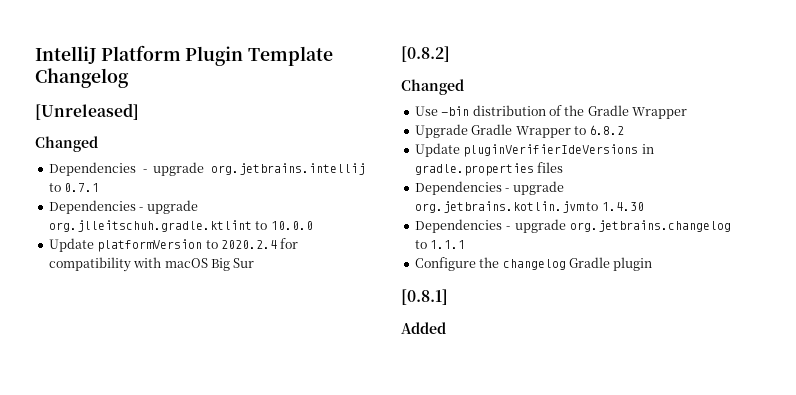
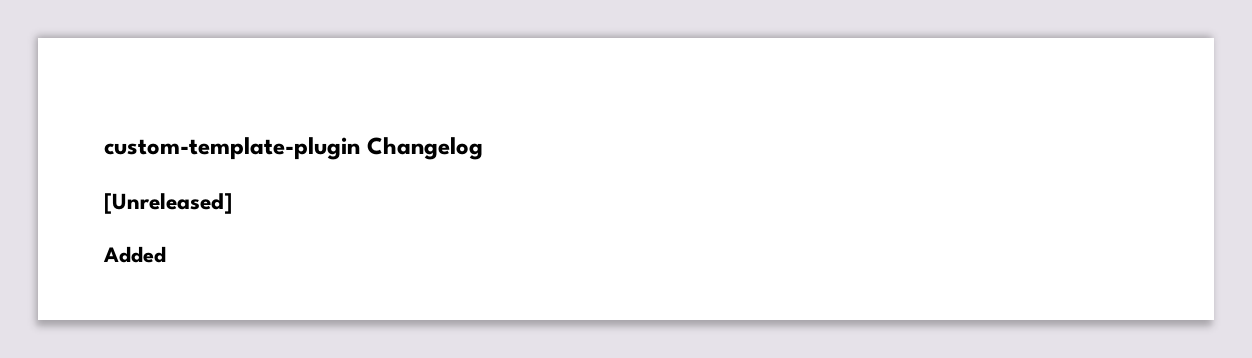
[35,45,334,66] [35,68,129,88] [35,103,139,120] [35,136,98,152] [48,162,365,176] [48,183,100,192] [48,200,198,214] [48,220,313,232] [48,238,299,252] [48,257,255,272] [401,46,450,62] [401,79,464,95] [414,105,687,119] [414,124,625,138] [414,143,654,157] [414,162,564,176] [414,181,564,195] [414,201,644,213] [414,219,731,233] [414,240,466,249] [414,257,653,271] [401,289,448,305] IntelliJ Platform Plugin Template Changelog // [Unreleased] // Changed // Dependencies - upgrade org.jetbrains.intellij to 0.7.1 // Dependencies - upgrade org.jlleitschuh.gradle.ktlint to 10.0.0 // Update platformVersion to 2020.2.4 for compatibility with macOS Big Sur // [0.8.2] // Changed // Use -bin distribution of the Gradle Wrapper // Upgrade Gradle Wrapper to 6.8.2 // Update pluginVerifierIdeVersions in gradle.properties files // Dependencies - upgrade org.jetbrains.kotlin.jvm to 1.4.30 // Dependencies - upgrade org.jetbrains.changelog to 1.1.1 // Configure the changelog Gradle plugin // [0.8.1] -> [104,137,483,160] [104,193,232,214] custom-template-plugin Changelog // [Unreleased]

